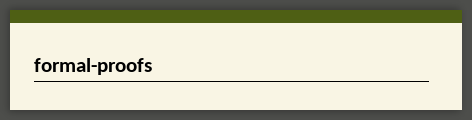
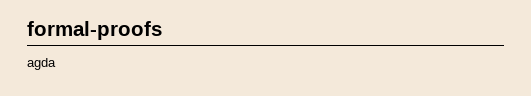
(152, 66) none -> [27,58,56,70] // agda

